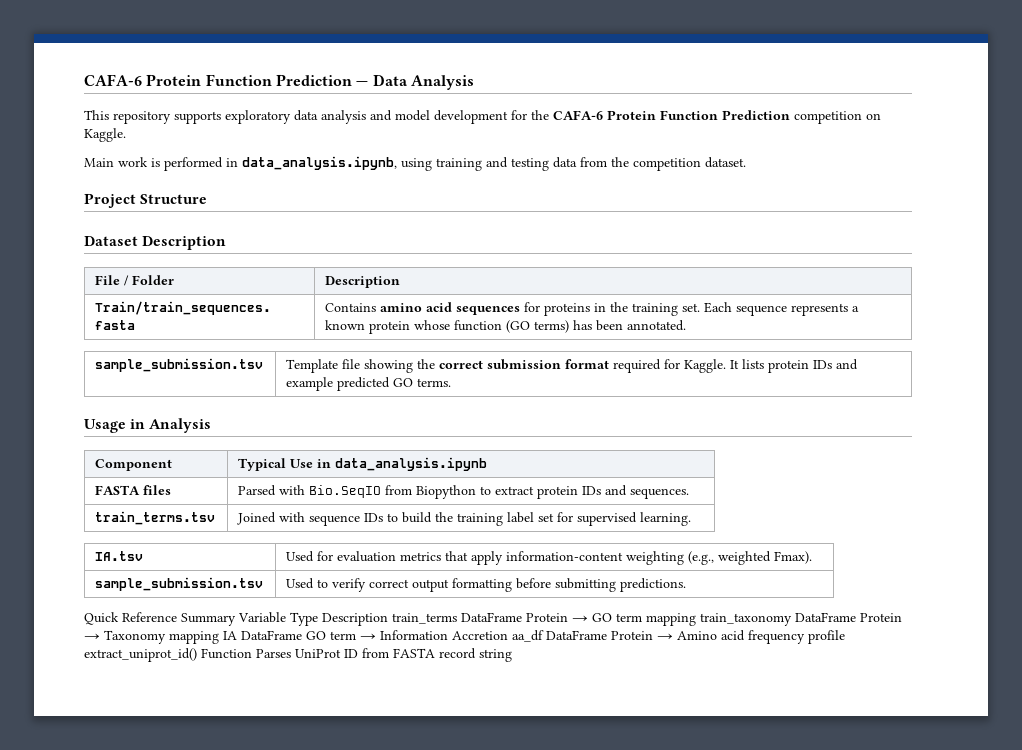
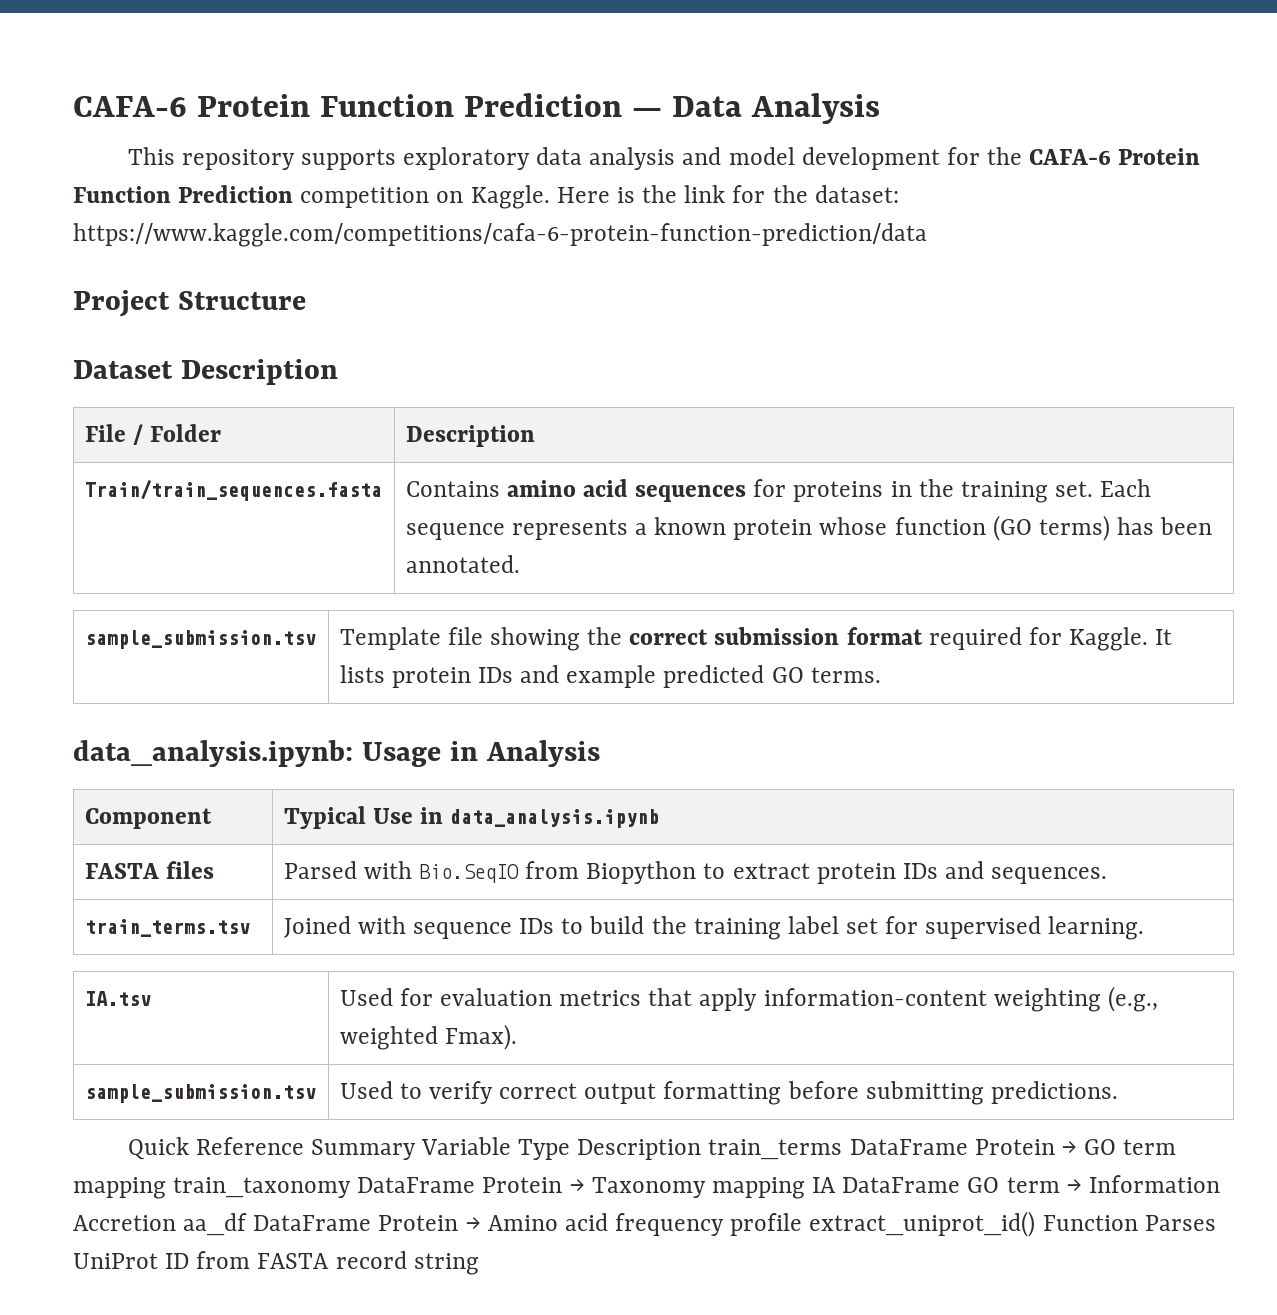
[84,156,746,171] // Main work is performed in data_analysis.ipynb, using training and testing data from the competition dataset. -> [556,185,899,203] [73,223,927,247] Here is the link for the dataset: https://www.kaggle.com/competitions/cafa-6-protein-function-prediction/data
(452, 382) none -> [73,740,353,767] data_analysis.ipynb:

